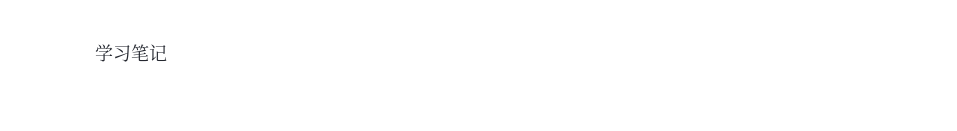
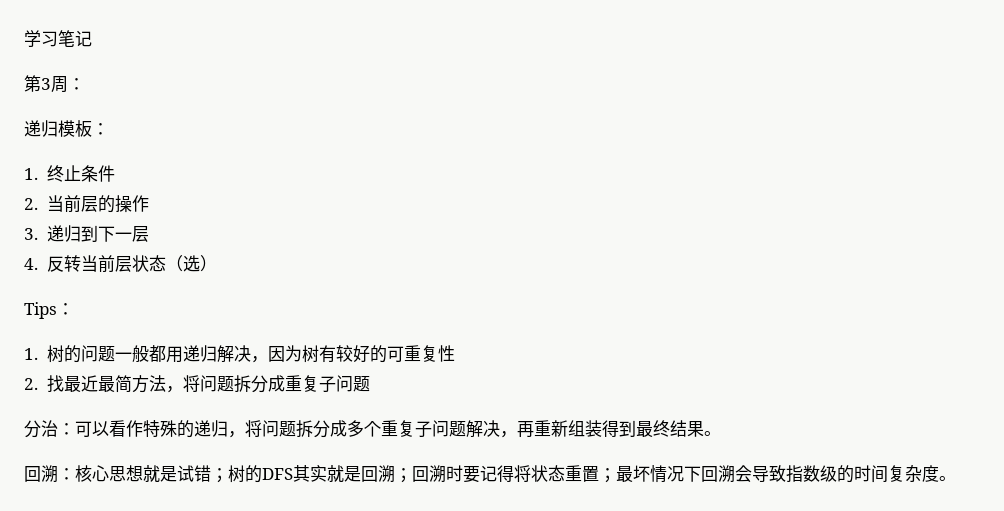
(167, 53) none -> [24,75,85,93] [24,120,109,137] [24,165,115,182] [24,195,149,213] [24,225,149,242] [24,255,217,273] [24,302,74,319] [24,345,455,363] [24,375,370,393] [24,420,721,438] [24,465,956,483] // 第3周： // 递归模板： // 1.终止条件 // 2.当前层的操作 // 3.递归到下一层 // 4.反转当前层状态（选） // Tips： // 1.树的问题一般都用递归解决，因为树有较好的可重复性 // 2.找最近最简方法，将问题拆分成重复子问题 // 分治：可以看作特殊的递归，将问题拆分成多个重复子问题解决，再重新组装得到最终结果。 // 回溯：核心思想就是试错；树的DFS其实就是回溯；回溯时要记得将状态重置；最坏情况下回溯会导致指数级的时间复杂度。

